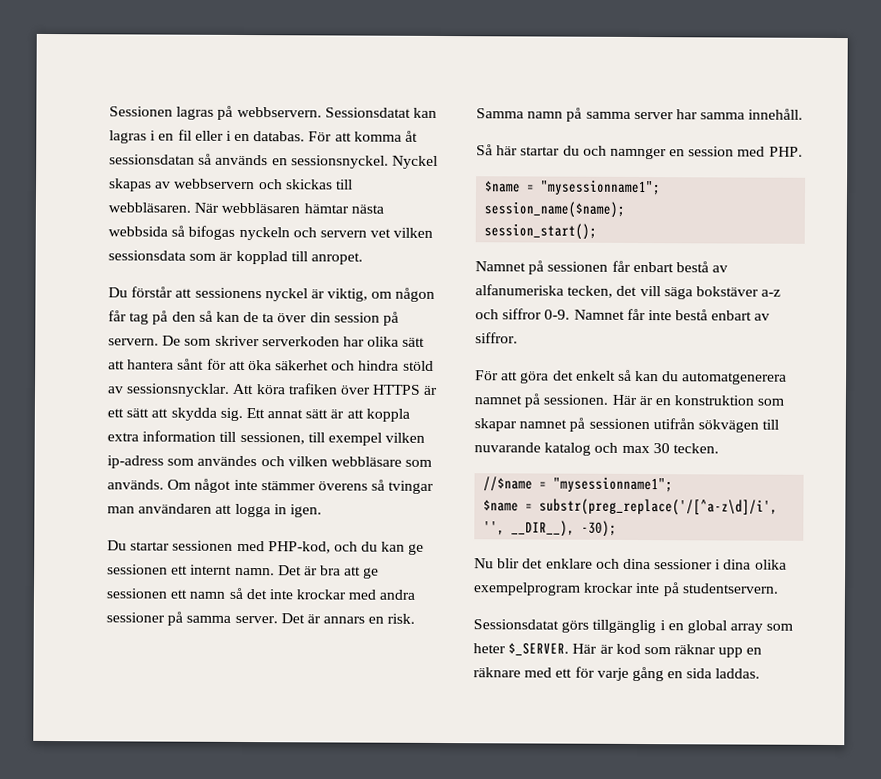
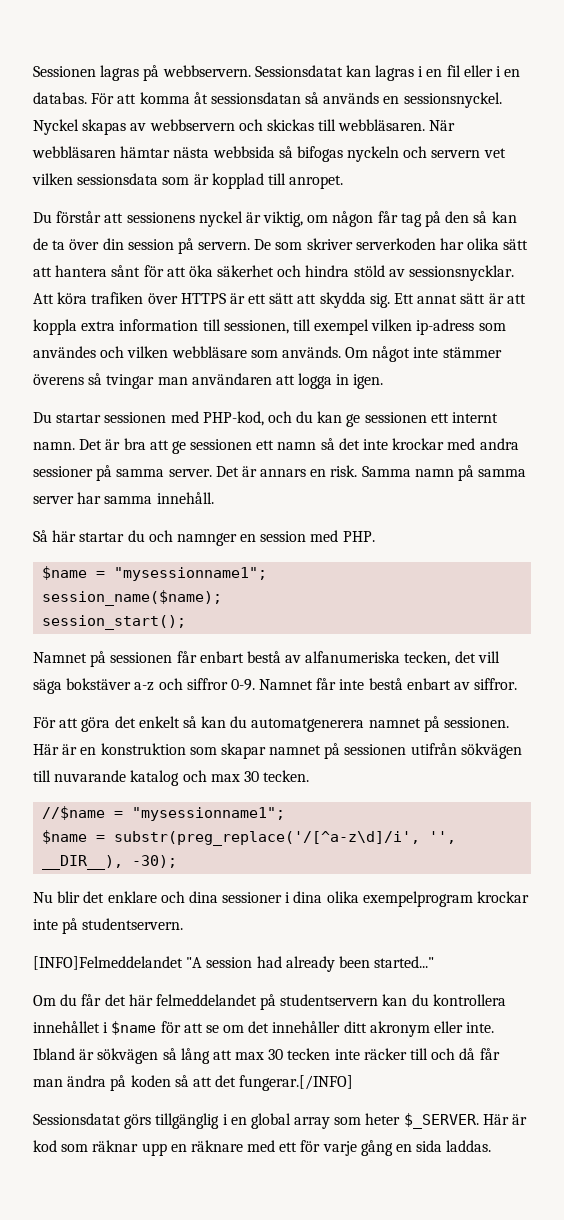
(779, 588) none -> [33,956,435,972] [33,994,506,1010] [33,1021,495,1037] [33,1048,500,1064] [33,1075,354,1091] // [INFO]Felmeddelandet "A session had already been started..." // Om du får det här felmeddelandet på studentservern kan du kontrollera innehållet i $name för att se om det innehåller ditt akronym eller inte. Ibland är sökvägen så lång att max 30 tecken inte räcker till och då får man ändra på koden så att det fungerar.[/INFO]

